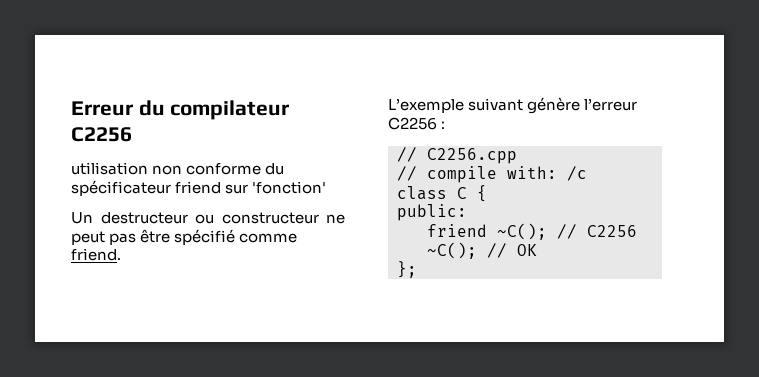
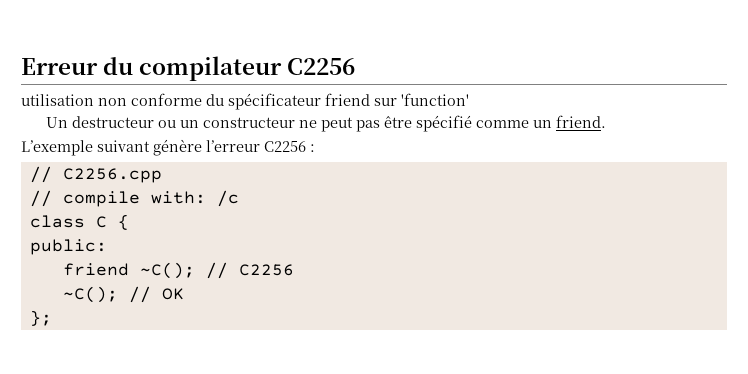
[252,181,327,194] 'fonction' -> [401,93,469,106] 'function'
(214, 219) none -> [180,120,200,128] un
(298, 238) none -> [533,120,553,128] un

